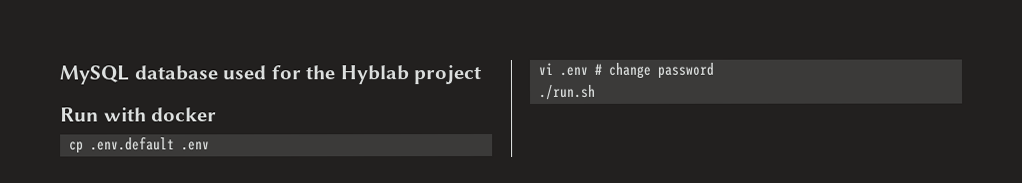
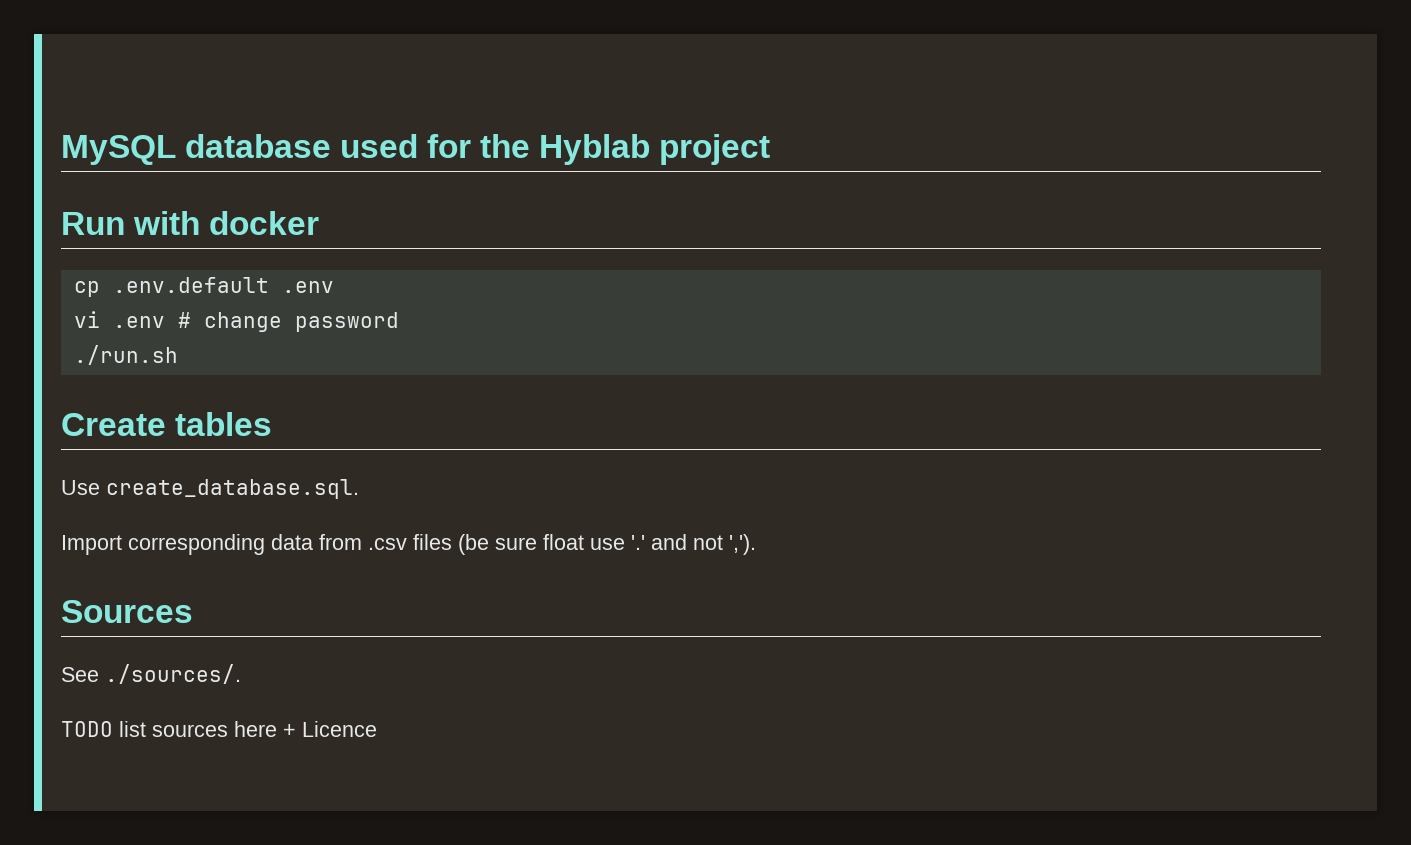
(596, 92) none -> [61,412,273,436] [61,479,359,499] [61,534,756,555] [61,600,193,623] [61,664,241,684] [61,721,377,737] // Create tables // Use create_database.sql. // Import corresponding data from .csv files (be sure float use '.' and not ','). // Sources // See ./sources/. // TODO list sources here + Licence

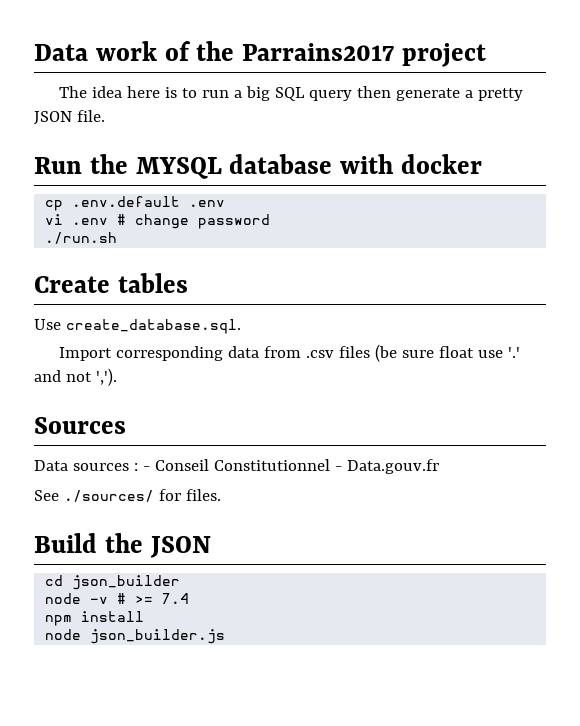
[61,134,771,165] [61,212,125,235] MySQL database used for the Hyblab project // Run -> [34,41,487,67] [59,86,524,101] [34,110,105,125] [34,154,333,179] Data work of the Parrains2017 project // The idea here is to run a big SQL query then generate a pretty JSON file. // Run the MYSQL database
[61,664,241,684] [61,721,377,737] See ./sources/. // TODO list sources here + Licence -> [34,459,439,474] [34,489,221,502] [34,533,211,558] [45,575,181,590] [45,593,190,604] [45,611,145,626] [45,629,226,644] Data sources : - Conseil Constitutionnel - Data.gouv.fr // See ./sources/ for files. // Build the JSON // cd json_builder // node -v # >= 7.4 // npm install // node json_builder.js

